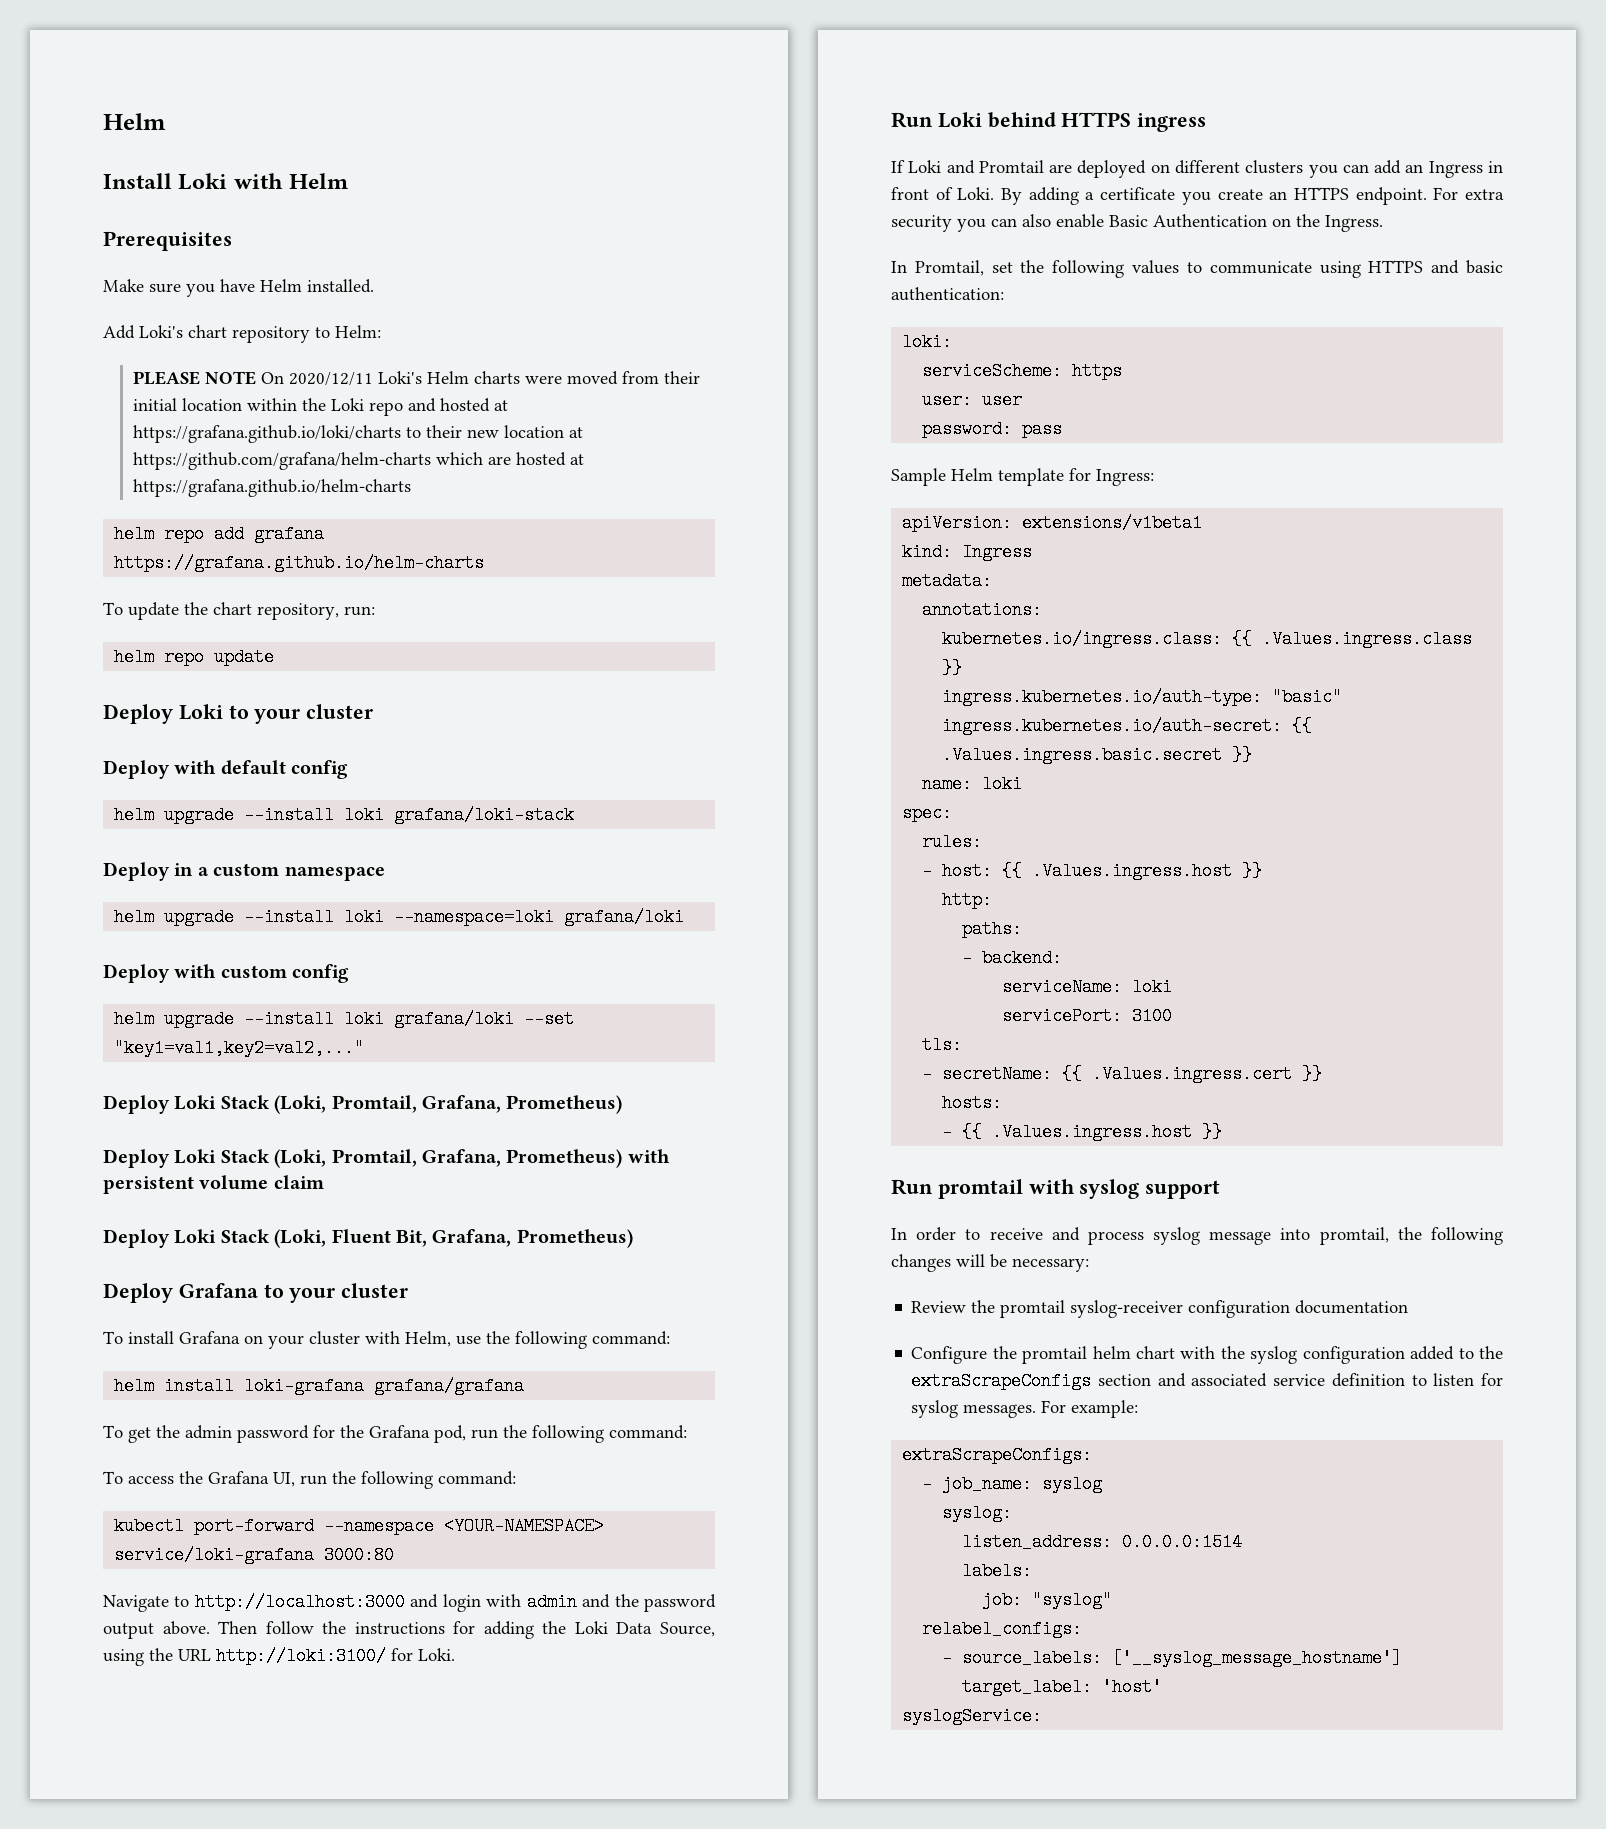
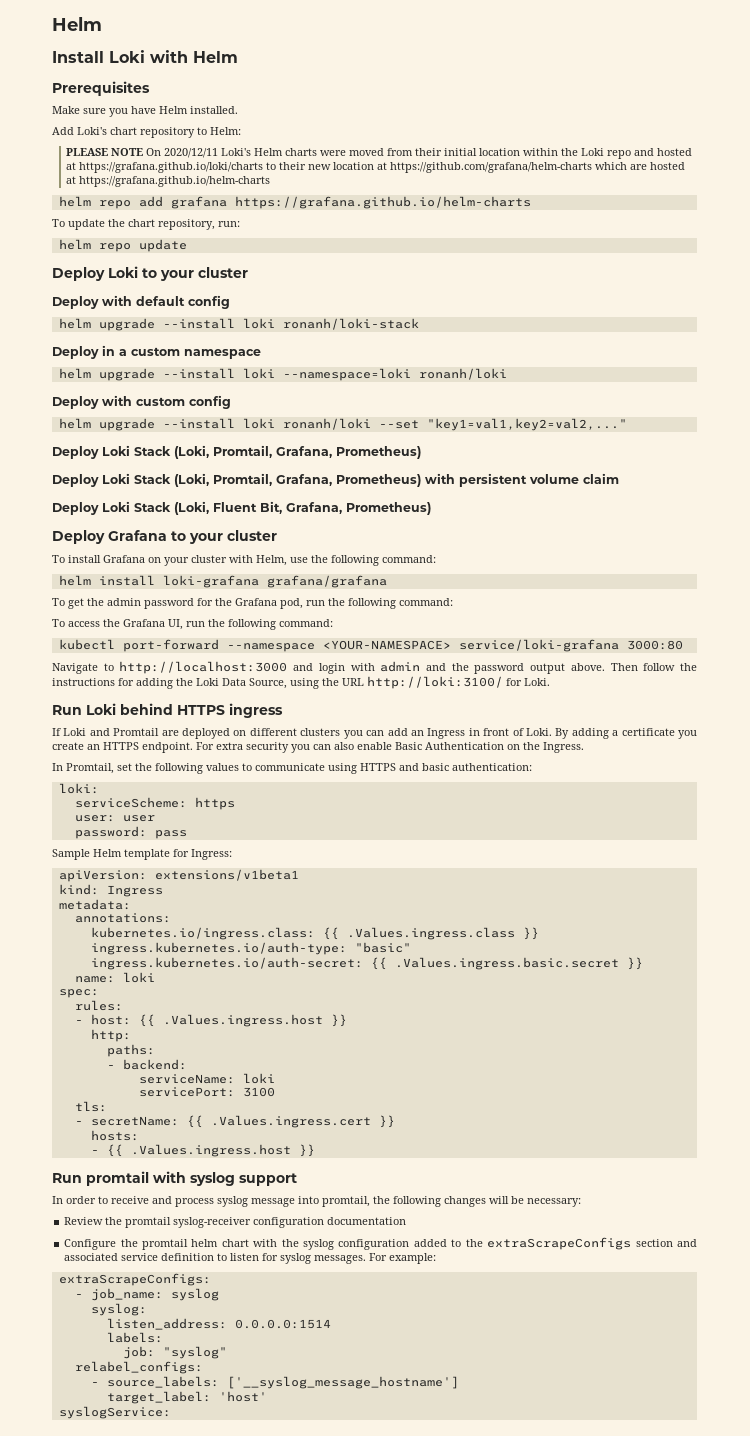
[394,806,575,824] grafana/loki-stack -> [282,318,419,330] ronanh/loki-stack
[564,908,685,926] grafana/loki -> [418,368,507,380] ronanh/loki
[394,1010,515,1028] grafana/loki -> [282,418,371,430] ronanh/loki

